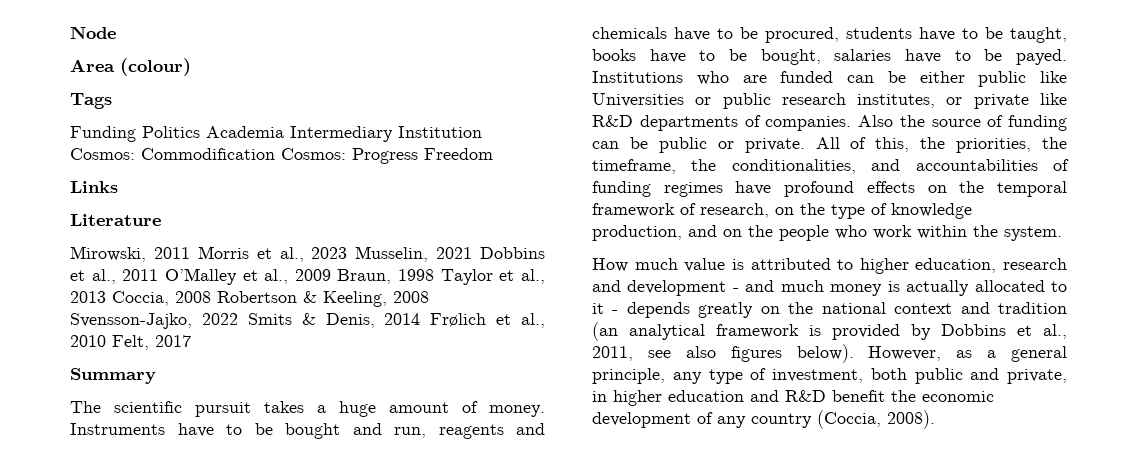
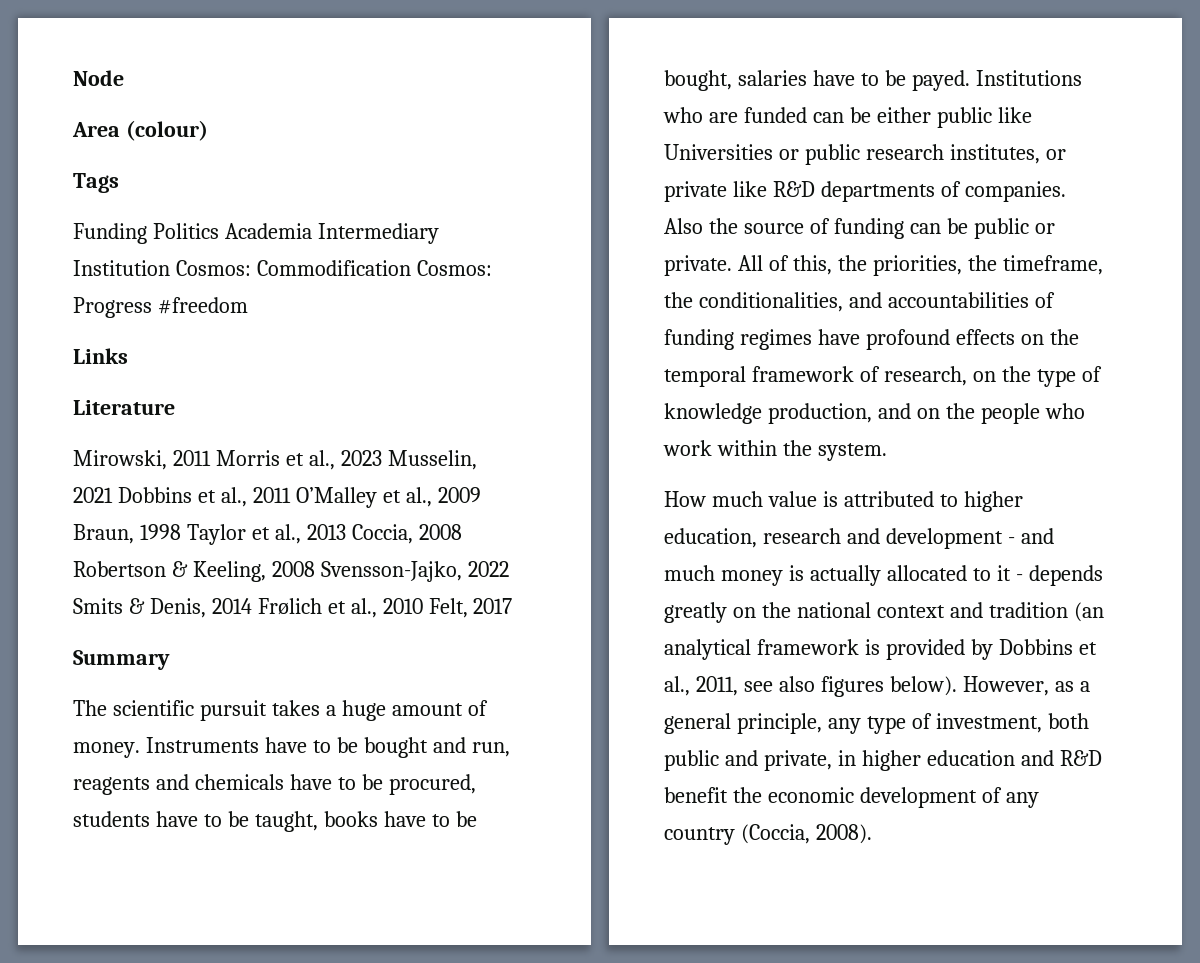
[424,148,493,160] Freedom -> [157,297,248,314] #freedom

